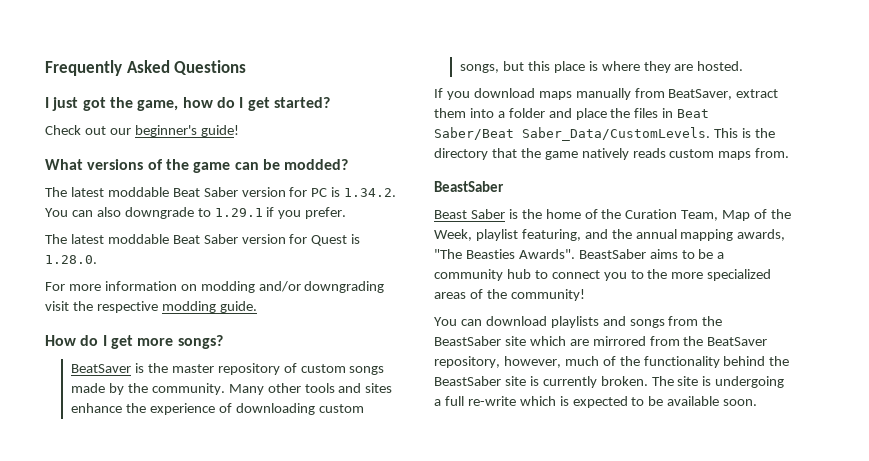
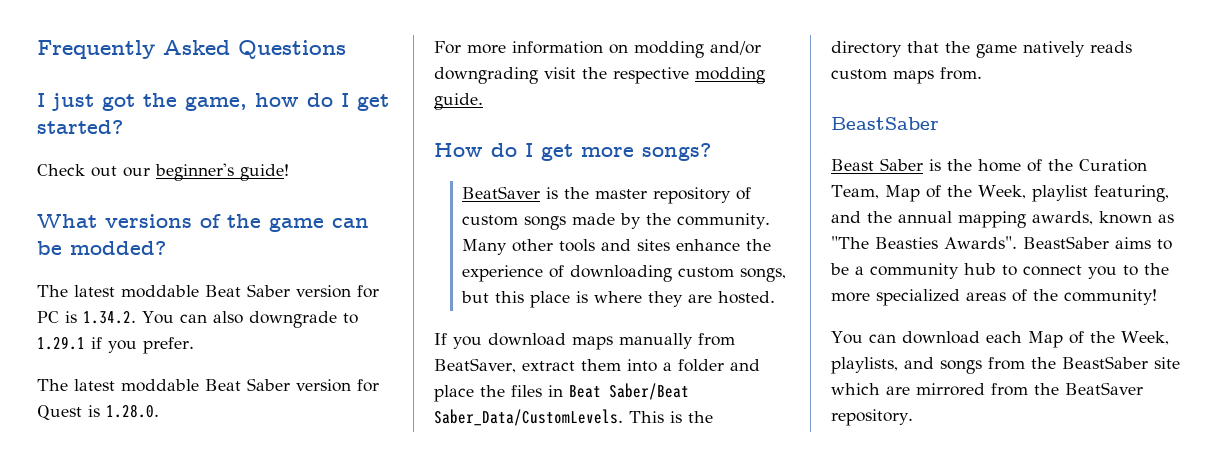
(786, 235) none -> [1099,211,1174,224] known as
[550,316,599,328] playlists -> [985,331,1169,348] [831,357,898,374] each Map of the Week, playlists,
[434,356,790,368] [434,376,785,388] [434,396,758,408] repository, however, much of the functionality behind the BeastSaber site is currently broken. The site is undergoing a full re-write which is expected to be available soon. -> [831,409,913,426] repository.

